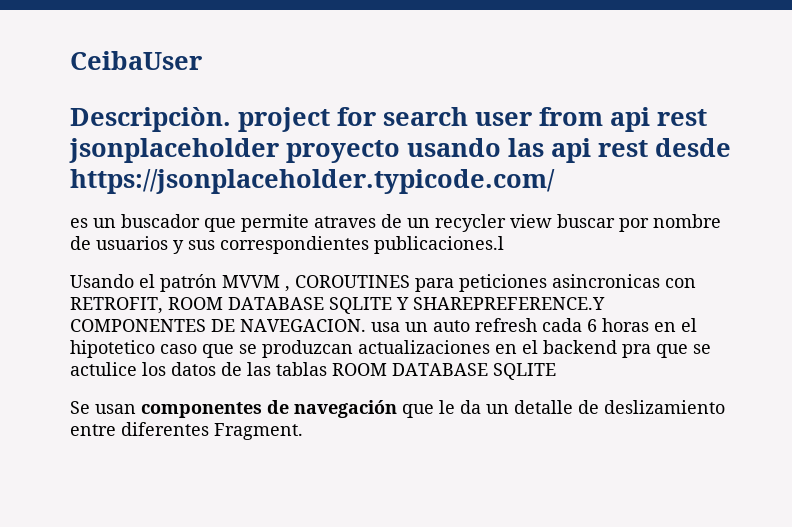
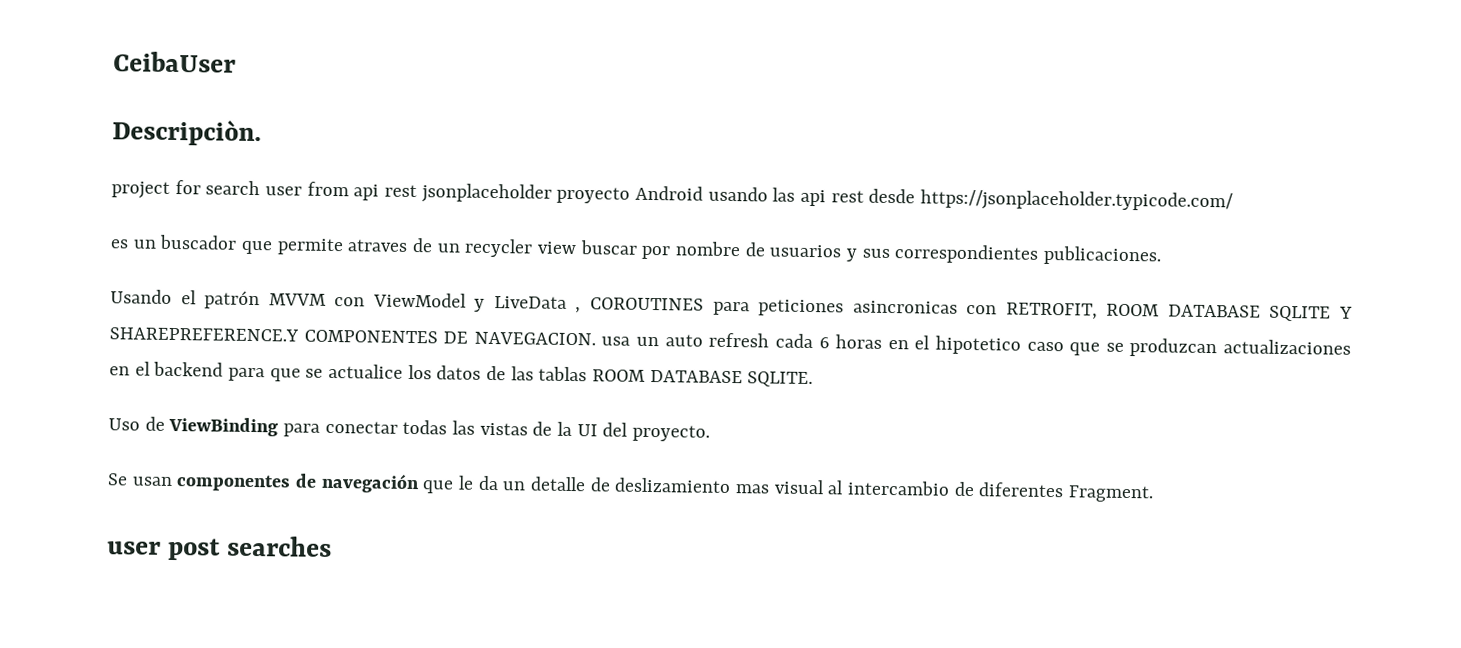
(231, 119) none -> (262, 132) //
(400, 151) none -> [635,185,704,201] Android
[374,236,504,254] publicaciones.l -> [1043,245,1162,266] publicaciones.
(280, 281) none -> [334,292,567,312] con ViewModel y LiveData
[622,344,711,358] [70,362,137,376] pra que se actulice -> [228,363,404,382] para que se actualice
[493,363,556,380] SQLITE -> [747,371,814,388] [108,416,711,442] SQLITE. // Uso de ViewBinding para conectar todas las vistas de la UI del proyecto.
[70,424,116,436] entre -> [735,479,975,497] mas visual al intercambio de
(303, 431) none -> [107,535,332,561] // user post searches

